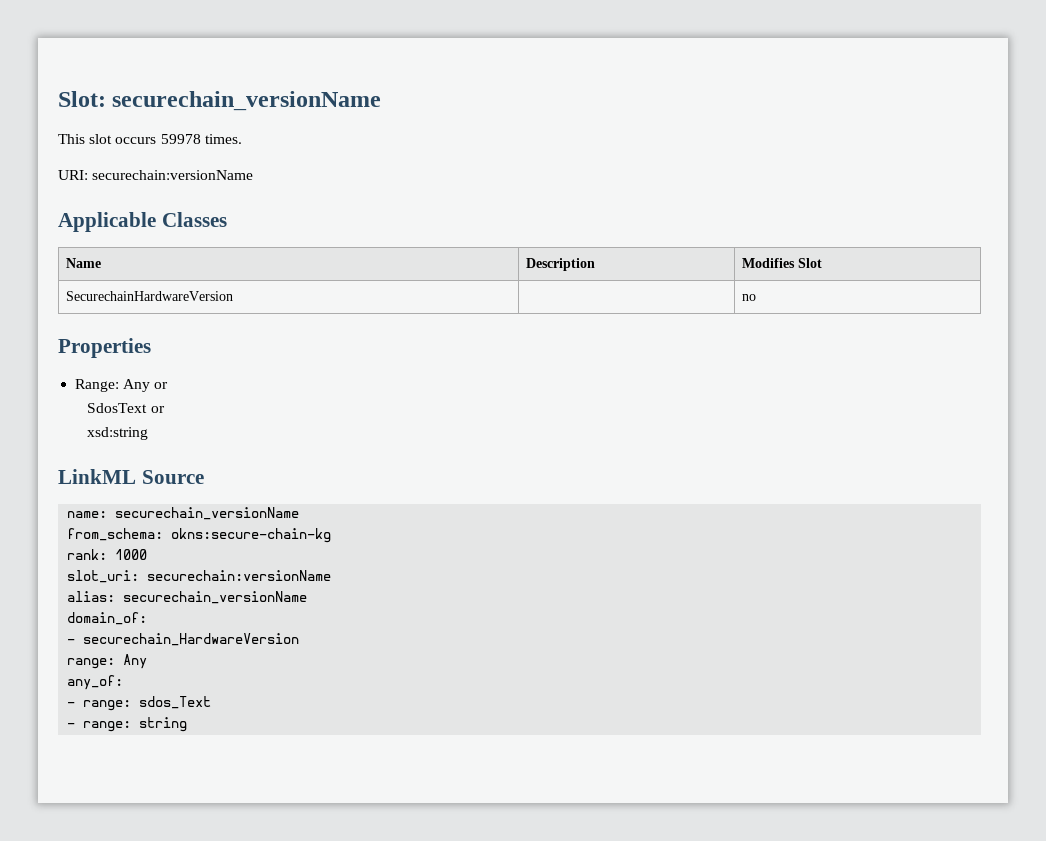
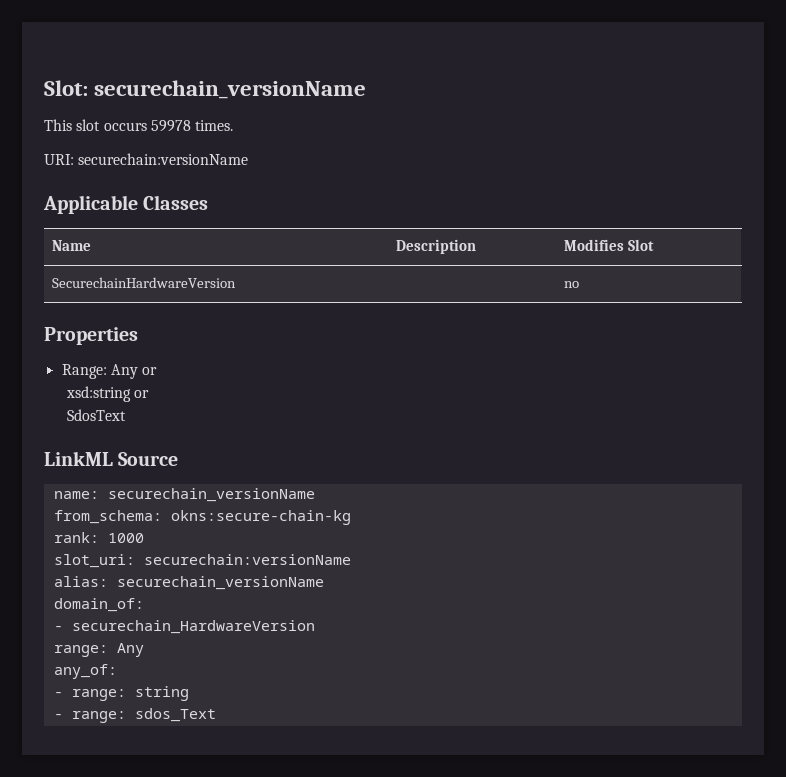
[87,403,165,413] [87,427,149,440] SdosText or // xsd:string -> [65,386,150,402] [66,409,126,421] xsd:string or // SdosText
[139,696,212,709] [67,717,188,732] sdos_Text // - range: string -> [134,686,189,701] [53,708,216,723] string // - range: sdos_Text

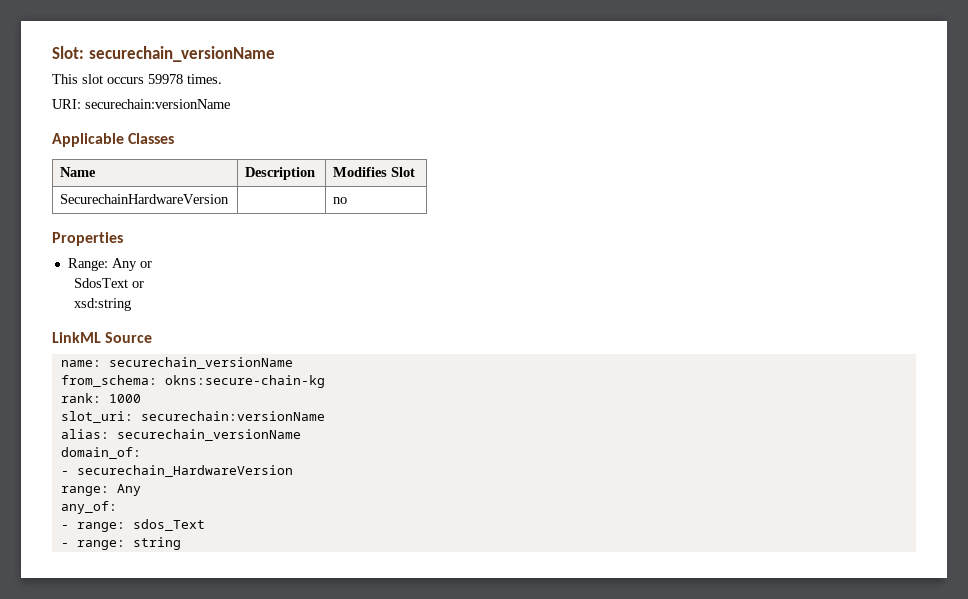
[65,386,150,402] [66,409,126,421] xsd:string or // SdosText -> [73,278,144,288] [73,298,131,311] SdosText or // xsd:string
[134,686,189,701] [53,708,216,723] string // - range: sdos_Text -> [132,519,205,531] [60,537,181,550] sdos_Text // - range: string

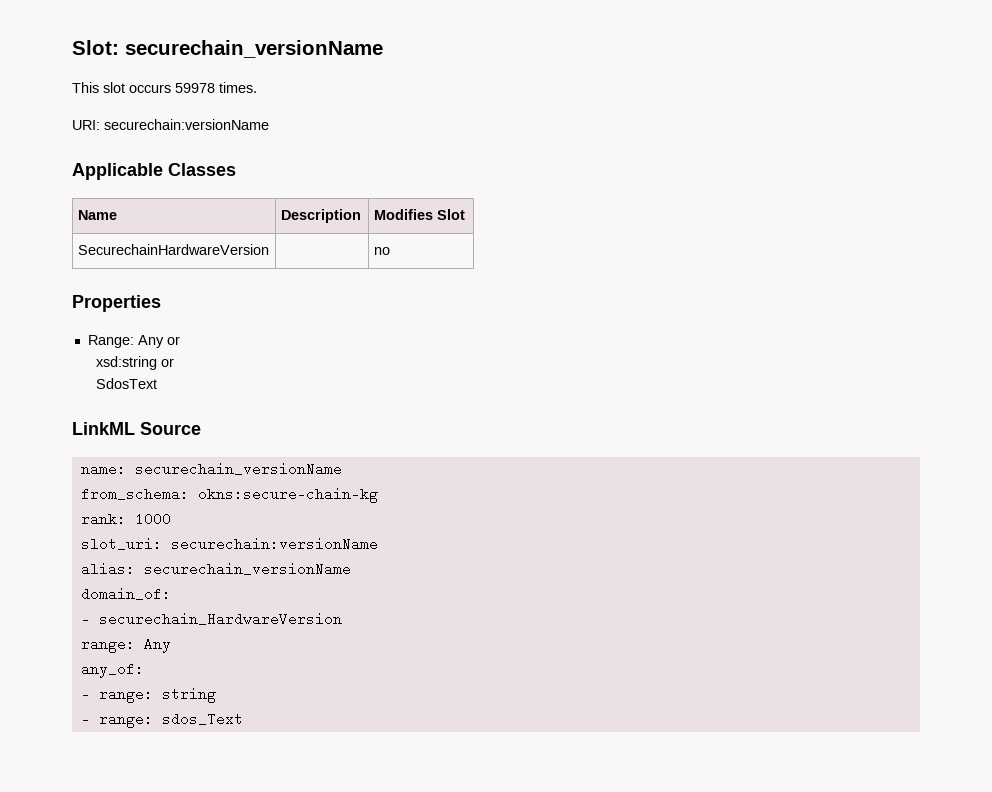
[73,278,144,288] [73,298,131,311] SdosText or // xsd:string -> [95,356,174,370] [95,378,157,389] xsd:string or // SdosText
[132,519,205,531] [60,537,181,550] sdos_Text // - range: string -> [161,688,216,703] [80,712,243,728] string // - range: sdos_Text

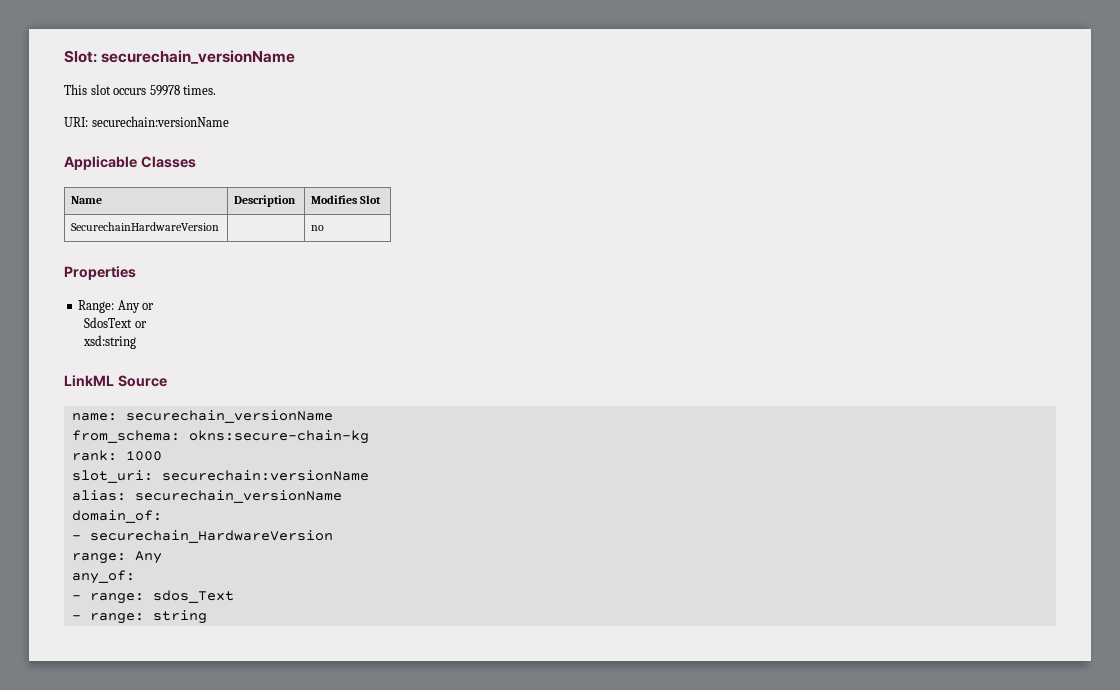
[95,356,174,370] [95,378,157,389] xsd:string or // SdosText -> [84,317,147,328] [83,335,137,349] SdosText or // xsd:string
[161,688,216,703] [80,712,243,728] string // - range: sdos_Text -> [152,590,234,603] [71,610,207,624] sdos_Text // - range: string

